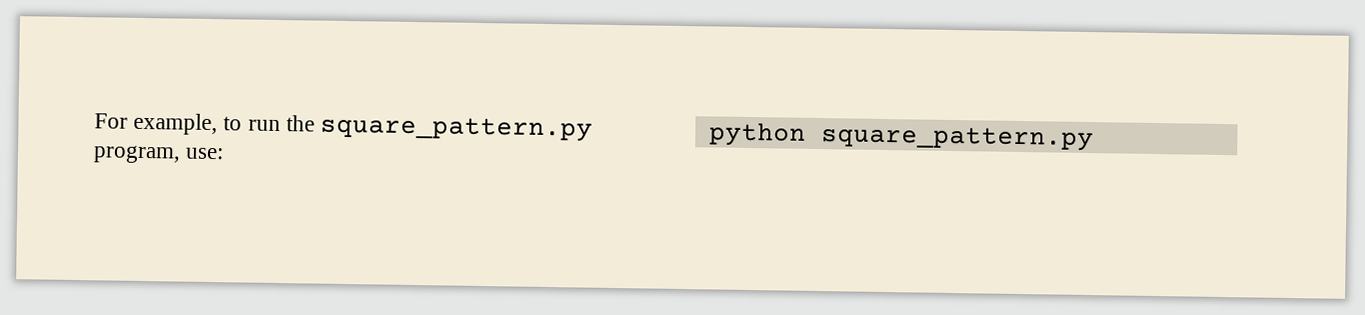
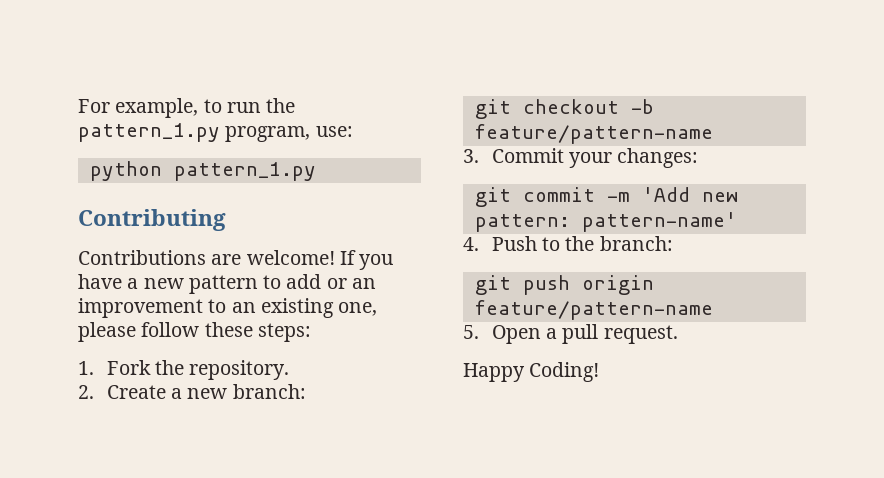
[320,115,594,142] square_pattern.py -> [78,123,220,142] pattern_1.py
[820,125,1094,152] square_pattern.py -> [173,162,316,181] [78,209,226,231] [78,250,394,270] [78,274,376,294] [78,298,378,318] [78,322,311,342] [78,360,290,380] [78,384,306,399] [474,99,654,119] [474,124,713,144] [463,148,699,168] [474,187,738,207] [474,212,737,232] [463,236,673,251] [474,275,654,295] [474,300,713,320] [463,324,678,344] [463,362,600,382] pattern_1.py // Contributing // Contributions are welcome! If you have a new pattern to add or an improvement to an existing one, please follow these steps: // 1. Fork the repository. // 2. Create a new branch: // git checkout -b feature/pattern-name // 3. Commit your changes: // git commit -m 'Add new pattern: pattern-name' // 4. Push to the branch: // git push origin feature/pattern-name // 5. Open a pull request. // Happy Coding!

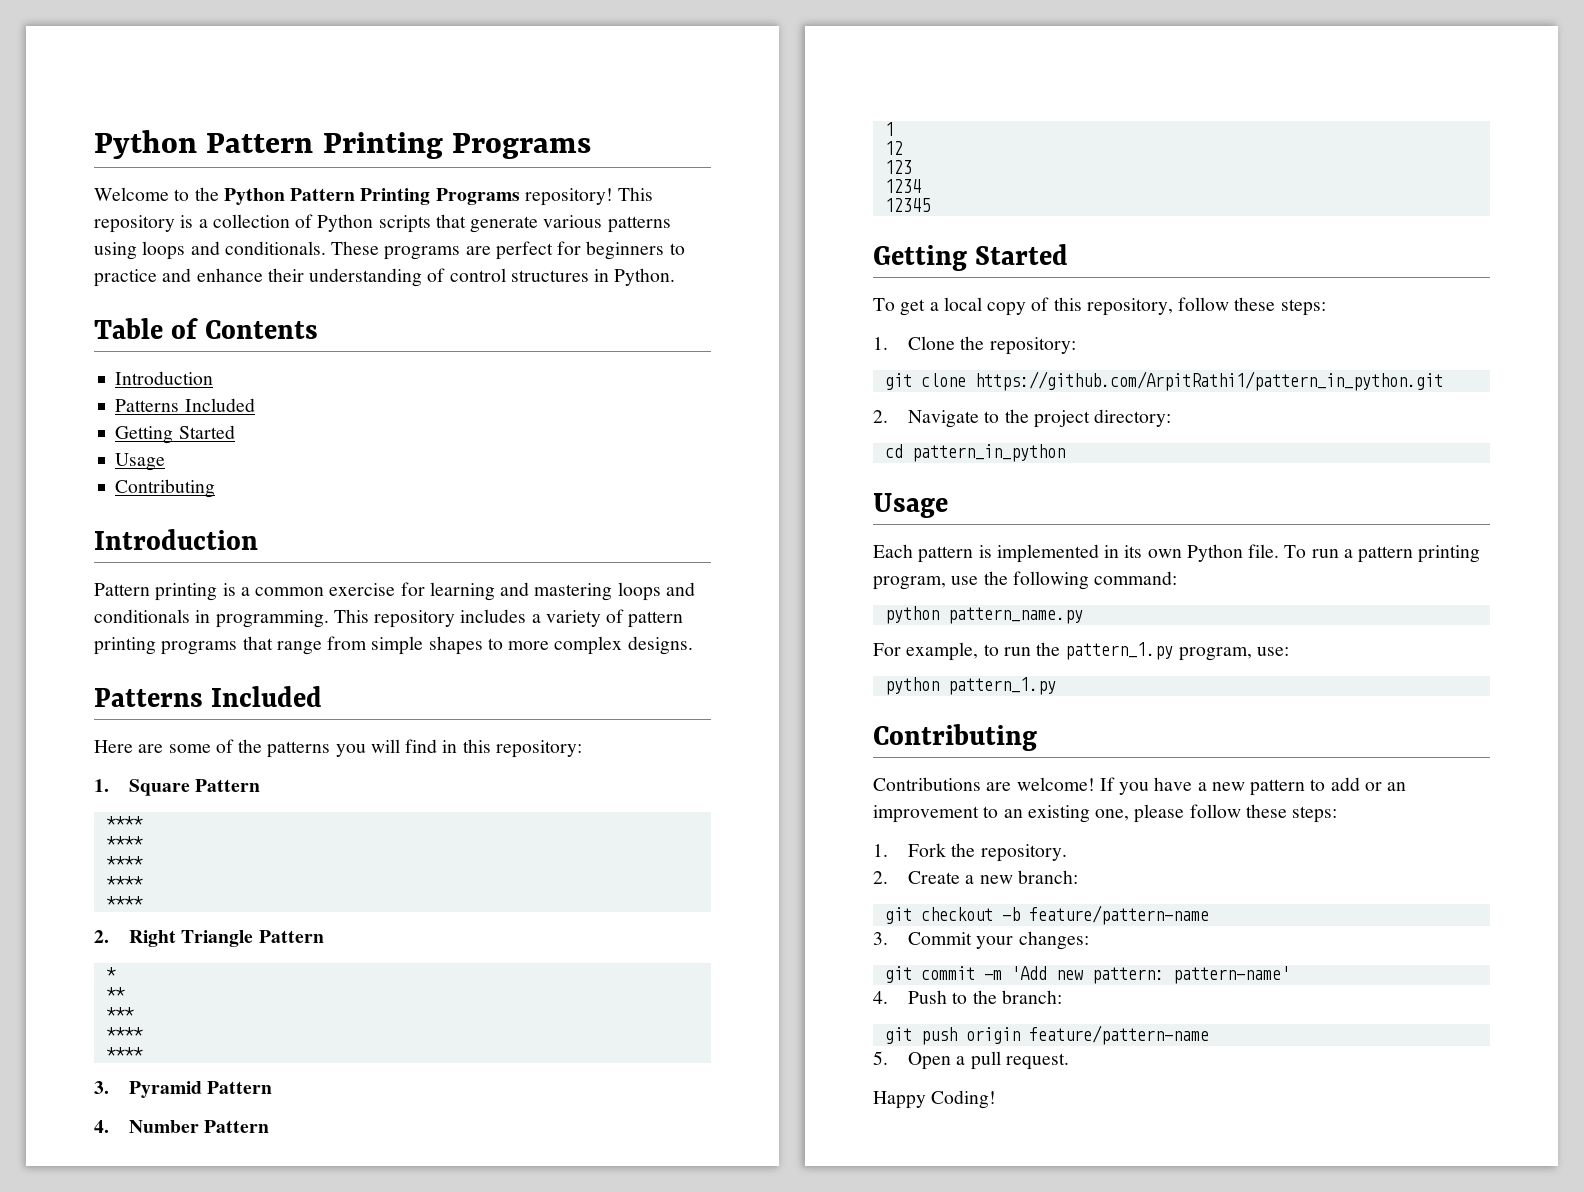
(78, 106) none -> [94,130,592,159] [94,187,654,206] [94,214,671,233] [94,241,685,260] [94,268,676,287] [94,318,319,339] [115,371,214,385] [115,398,255,412] [115,425,235,444] [115,453,166,471] [115,479,216,498] [94,529,258,550] [94,582,695,601] [94,609,684,628] [94,636,693,655] [94,686,323,707] [94,739,582,758] [94,779,261,796] [105,816,143,826] [105,836,143,846] [105,856,143,866] [105,876,143,886] [105,896,143,906] [94,930,324,947] [105,967,116,977] [105,987,125,997] [105,1007,134,1017] [105,1027,143,1037] [105,1047,143,1057] [94,1081,273,1098] [94,1120,270,1133] [884,122,894,136] [884,141,903,155] [884,160,912,174] [884,179,921,193] [884,198,930,212] [873,244,1069,271] [873,297,1326,316] [873,336,1076,355] [884,371,1443,391] [873,409,1172,428] [884,444,1065,462] [873,493,948,518] [873,544,1481,563] [873,571,1178,590] [884,606,1083,624] Python Pattern Printing Programs // Welcome to the Python Pattern Printing Programs repository! This repository is a collection of Python scripts that generate various patterns using loops and conditionals. These programs are perfect for beginners to practice and enhance their understanding of control structures in Python. // Table of Contents // Introduction // Patterns Included // Getting Started // Usage // Contributing // Introduction // Pattern printing is a common exercise for learning and mastering loops and conditionals in programming. This repository includes a variety of pattern printing programs that range from simple shapes to more complex designs. // Patterns Included // Here are some of the patterns you will find in this repository: // 1. Square Pattern // **** // **** // **** // **** // **** // 2. Right Triangle Pattern // * // ** // *** // **** // **** // 3. Pyramid Pattern // 4. Number Pattern // 1 // 12 // 123 // 1234 // 12345 // Getting Started // To get a local copy of this repository, follow these steps: // 1. Clone the repository: // git clone https://github.com/ArpitRathi1/pattern_in_python.git // 2. Navigate to the project directory: // cd pattern_in_python // Usage // Each pattern is implemented in its own Python file. To run a pattern printing program, use the following command: // python pattern_name.py //

